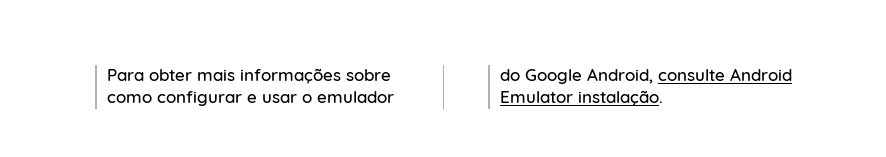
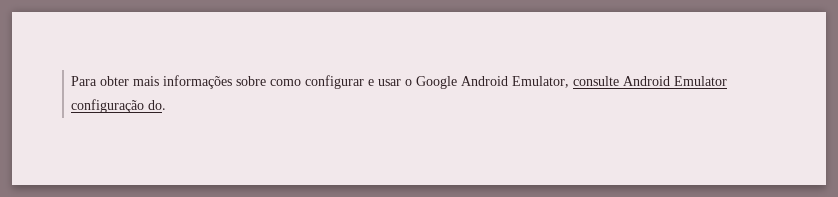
[316,91,394,103] [499,68,653,84] emulador do Google Android, -> [416,76,570,89] Google Android Emulator,
[577,90,663,106] instalação. -> [71,99,167,113] configuração do.

